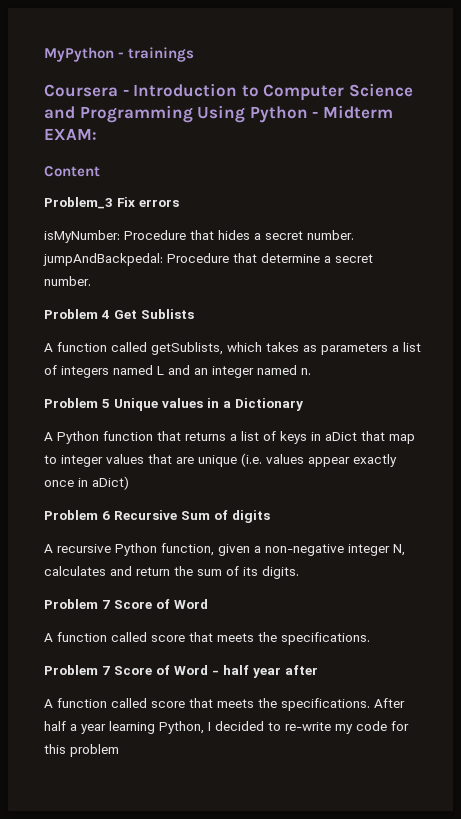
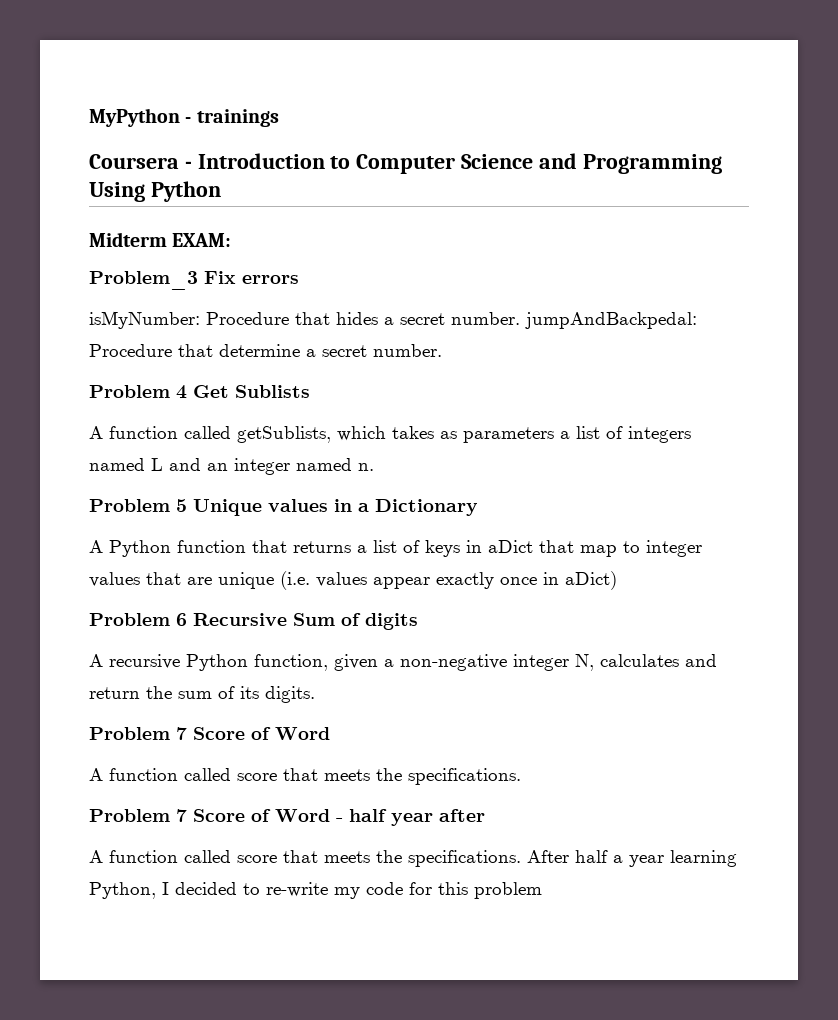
[312,112,319,118] - -> (221, 191) //
[44,166,100,177] // Content -> (232, 240) none

